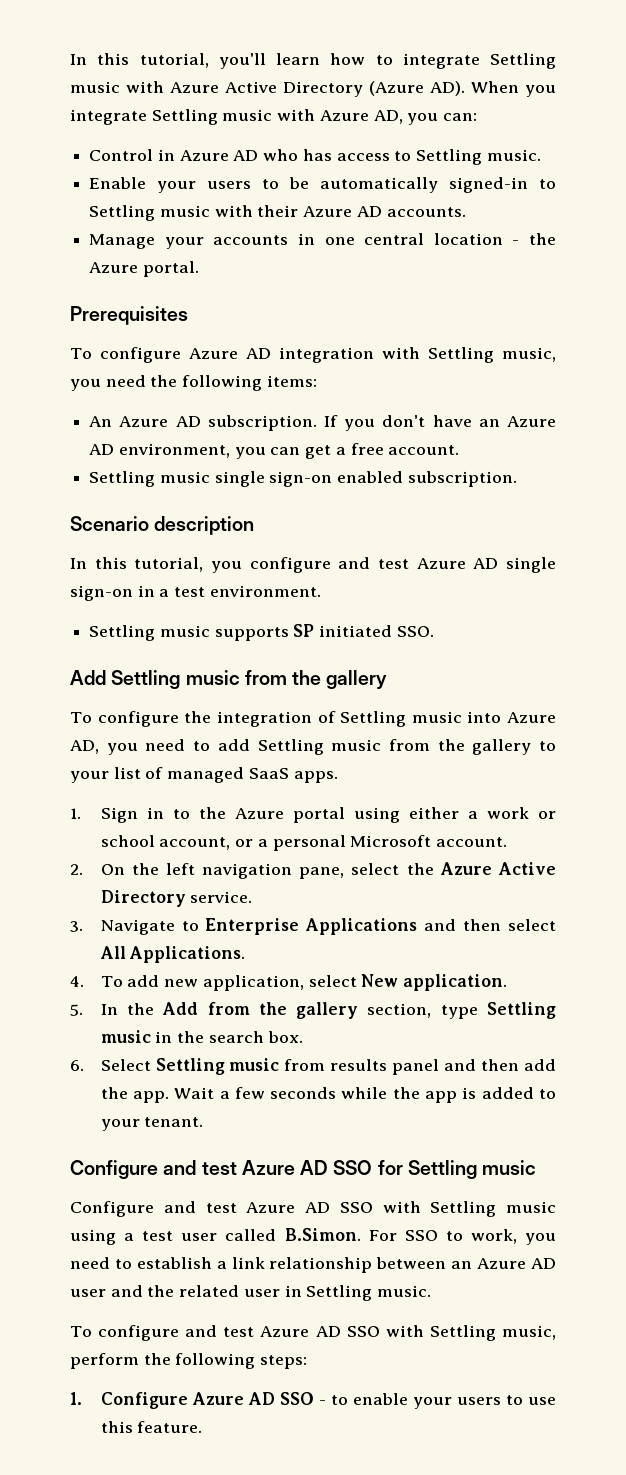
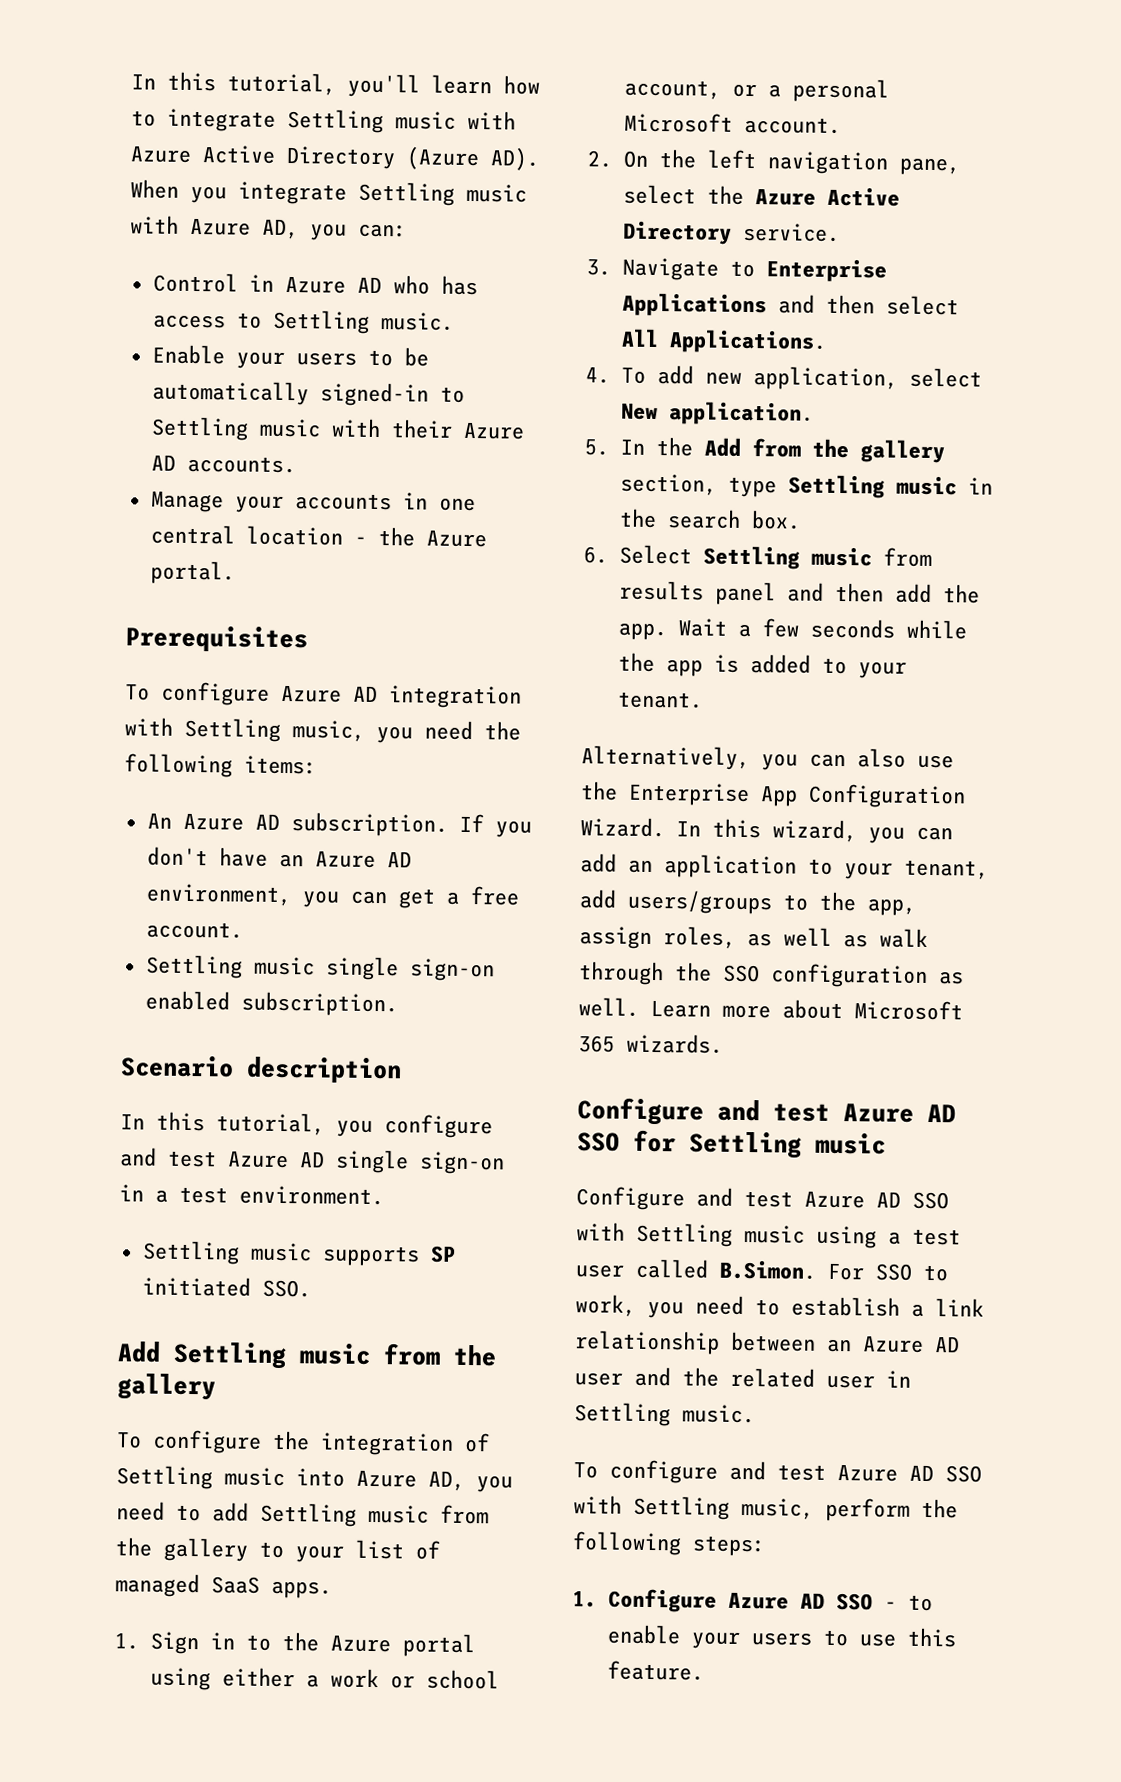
(204, 1122) none -> [581,745,954,771] [580,781,966,809] [580,817,953,844] [580,853,989,880] [579,889,916,916] [579,926,928,949] [578,961,964,988] [578,997,963,1021] [578,1033,723,1054] // Alternatively, you can also use the Enterprise App Configuration Wizard. In this wizard, you can add an application to your tenant, add users/groups to the app, assign roles, as well as walk through the SSO configuration as well. Learn more about Microsoft 365 wizards.

